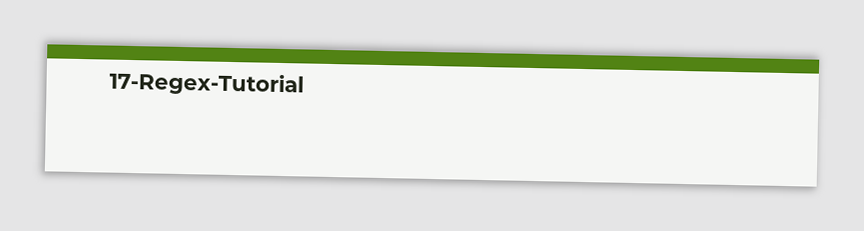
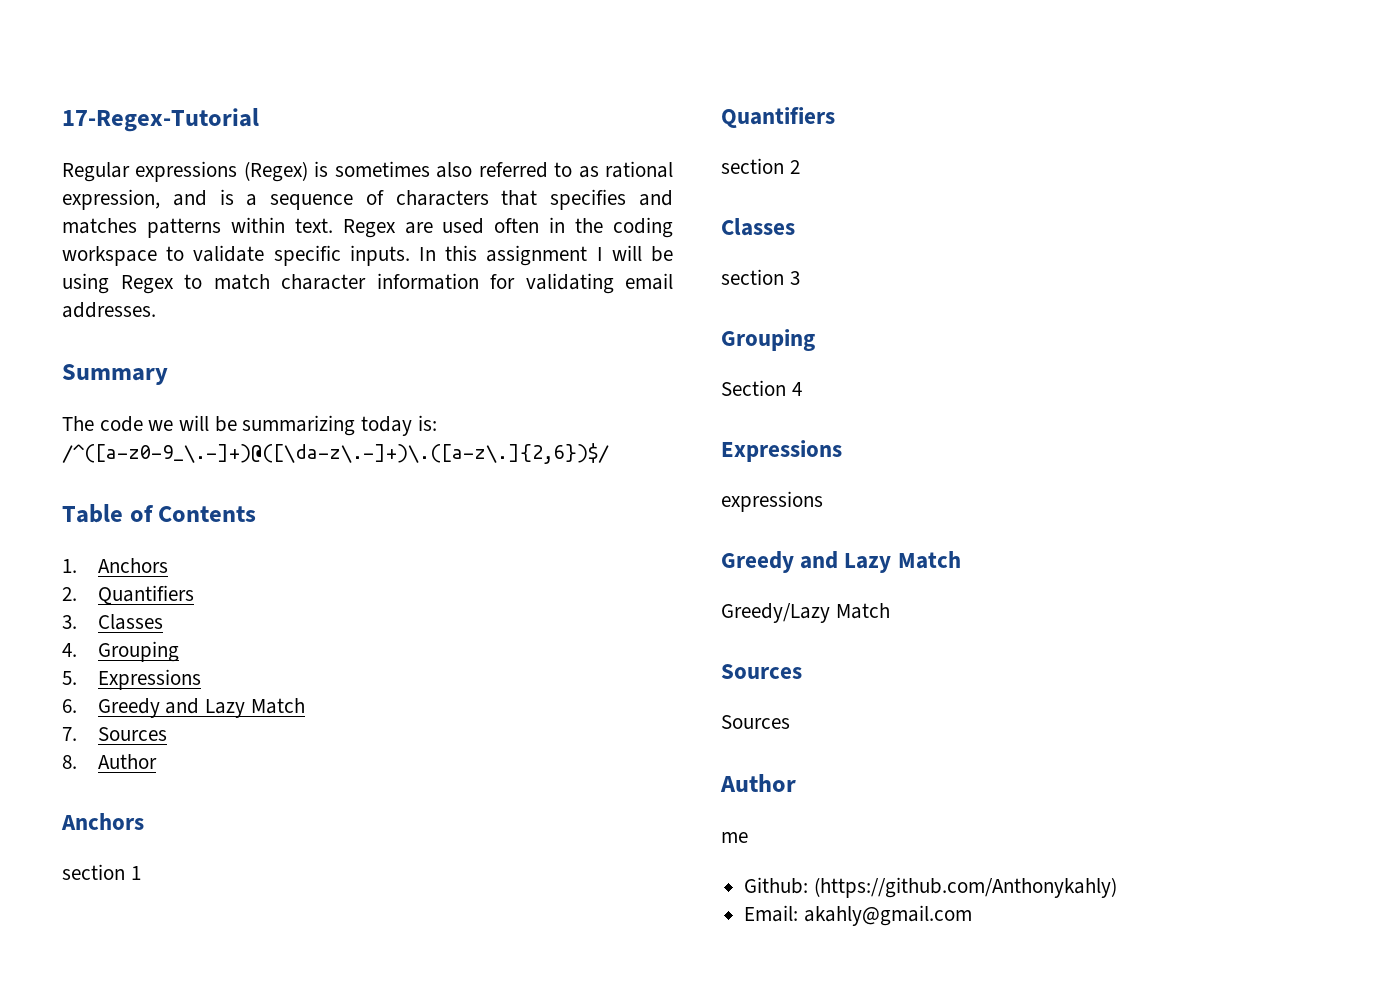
(304, 84) none -> [62,161,674,182] [62,189,673,210] [62,217,673,238] [62,245,673,266] [62,273,673,294] [62,302,156,318] [62,364,168,385] [62,415,437,436] [62,443,609,464] [62,504,257,523] [62,558,168,573] [62,585,194,605] [62,614,163,630] [62,641,179,662] [62,669,201,690] [62,698,305,718] [62,727,167,741] [62,754,157,769] [61,813,144,830] [62,864,141,880] [721,107,835,128] [721,158,800,174] [721,218,795,236] [721,269,800,285] [721,329,815,351] [721,380,802,396] [721,440,842,462] [721,491,823,512] [721,551,961,573] [721,603,890,623] [721,664,802,679] [721,715,790,729] [720,774,796,792] [721,832,748,843] [744,877,1117,898] [744,905,972,926] // Regular expressions (Regex) is sometimes also referred to as rational expression, and is a sequence of characters that specifies and matches patterns within text. Regex are used often in the coding workspace to validate specific inputs. In this assignment I will be using Regex to match character information for validating email addresses. // Summary // The code we will be summarizing today is: /^([a-z0-9_\.-]+)@([\da-z\.-]+)\.([a-z\.]{2,6})$/ // Table of Contents // 1. Anchors // 2. Quantifiers // 3. Classes // 4. Grouping // 5. Expressions // 6. Greedy and Lazy Match // 7. Sources // 8. Author // Anchors // section 1 // Quantifiers // section 2 // Classes // section 3 // Grouping // Section 4 // Expressions // expressions // Greedy and Lazy Match // Greedy/Lazy Match // Sources // Sources // Author // me // Github: (https://github.com/Anthonykahly) // Email: akahly@gmail.com

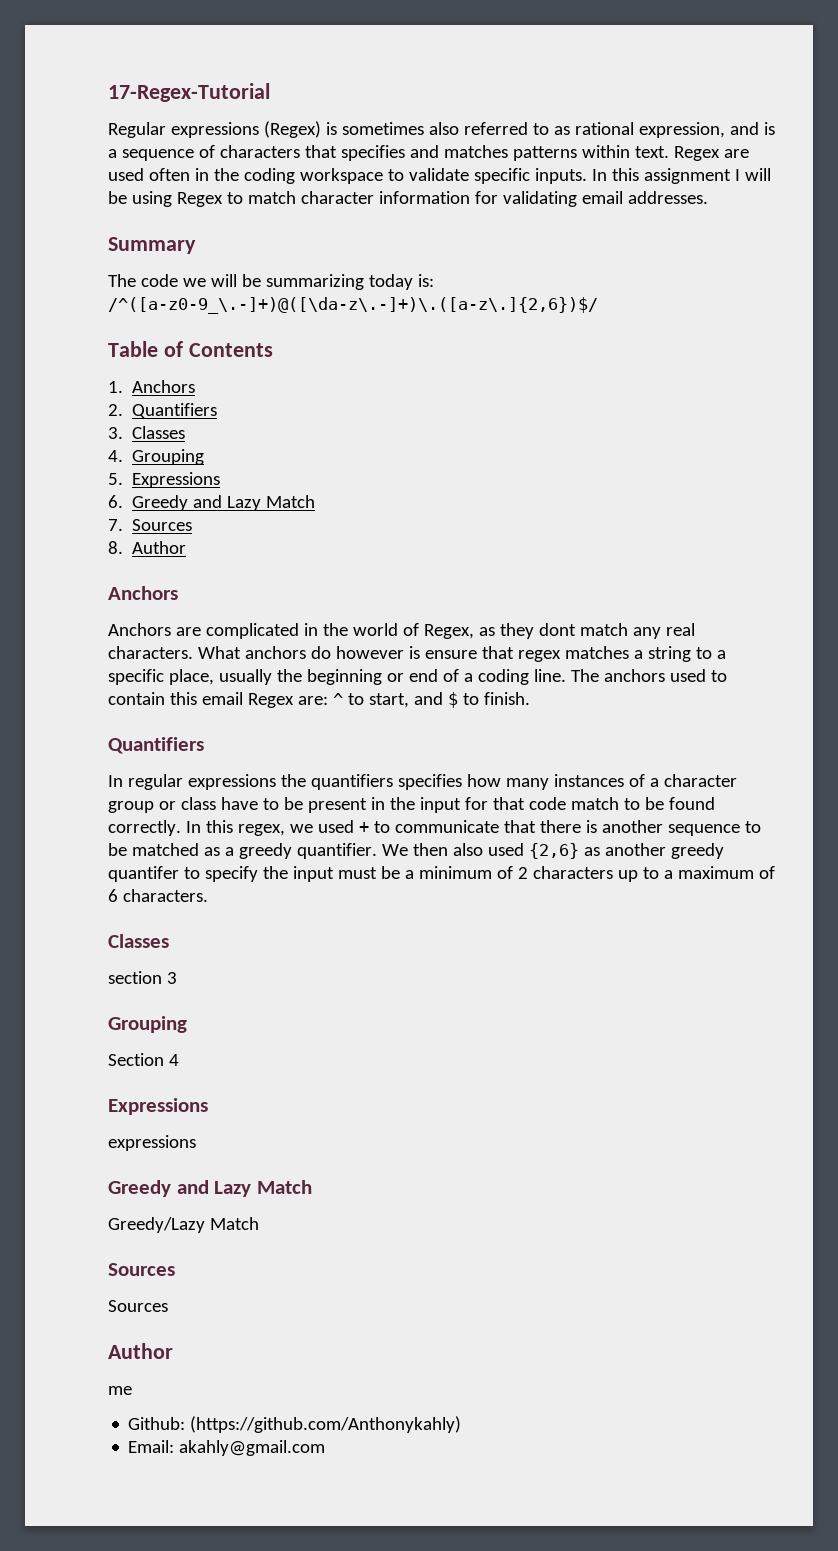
[62,864,141,880] [721,107,835,128] [721,158,800,174] section 1 // Quantifiers // section 2 -> [108,623,695,639] [108,646,726,662] [108,669,727,685] [108,692,530,708] [108,737,204,754] [108,774,737,790] [108,797,715,813] [108,820,761,836] [108,843,724,859] [108,866,775,882] [108,889,208,902] Anchors are complicated in the world of Regex, as they dont match any real characters. What anchors do however is ensure that regex matches a string to a specific place, usually the beginning or end of a coding line. The anchors used to contain this email Regex are: ^ to start, and $ to finish. // Quantifiers // In regular expressions the quantifiers specifies how many instances of a character group or class have to be present in the input for that code match to be found correctly. In this regex, we used + to communicate that there is another sequence to be matched as a greedy quantifier. We then also used {2,6} as another greedy quantifer to specify the input must be a minimum of 2 characters up to a maximum of 6 characters.

